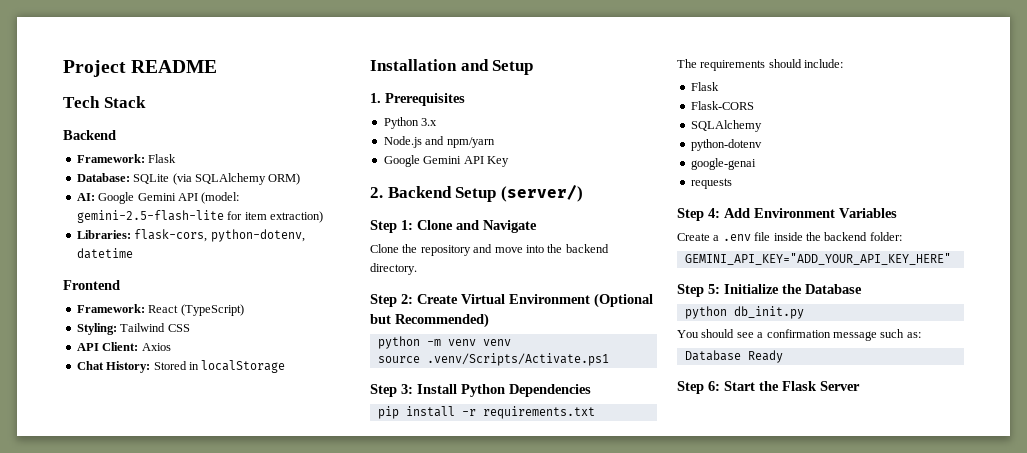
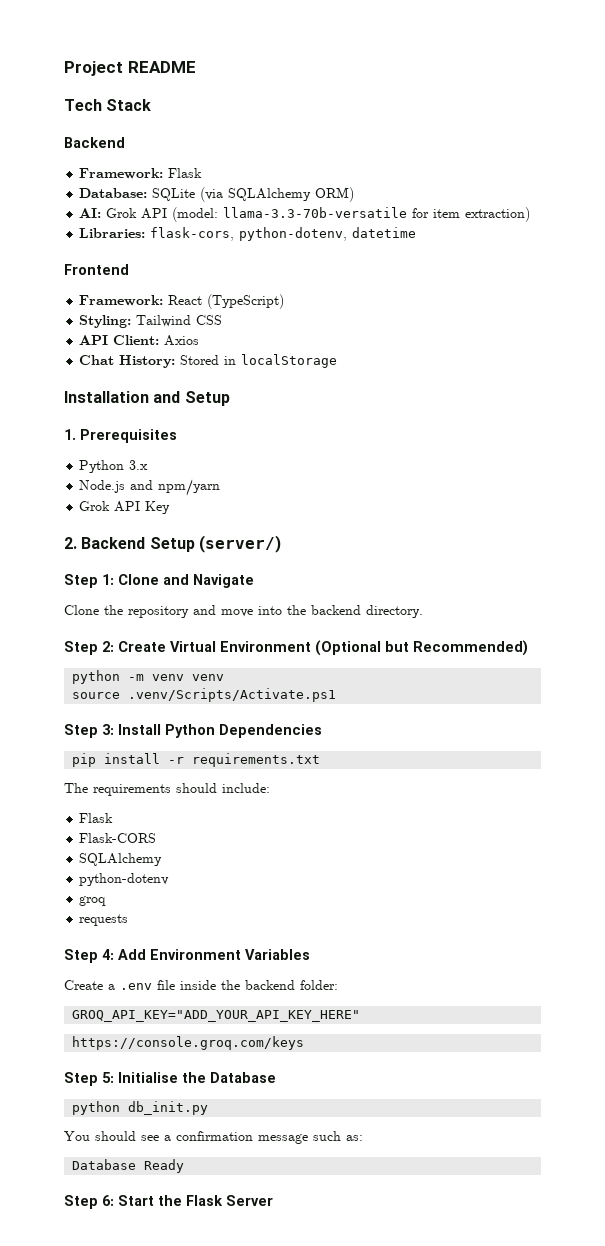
[98,192,176,204] Google Gemini -> [106,208,138,218] Grok
[76,210,224,223] gemini-2.5-flash-lite -> [223,207,408,218] llama-3.3-70b-versatile
[383,155,462,167] Google Gemini -> [79,501,111,511] Grok
[690,158,756,170] google-genai -> [79,896,107,906] groq
[684,253,951,265] GEMINI_API_KEY="ADD_YOUR_API_KEY_HERE" -> [72,1010,361,1022] [72,1036,305,1050] GROQ_API_KEY="ADD_YOUR_API_KEY_HERE" // https://console.groq.com/keys
[724,284,779,294] Initialize -> [118,1072,178,1083] Initialise

